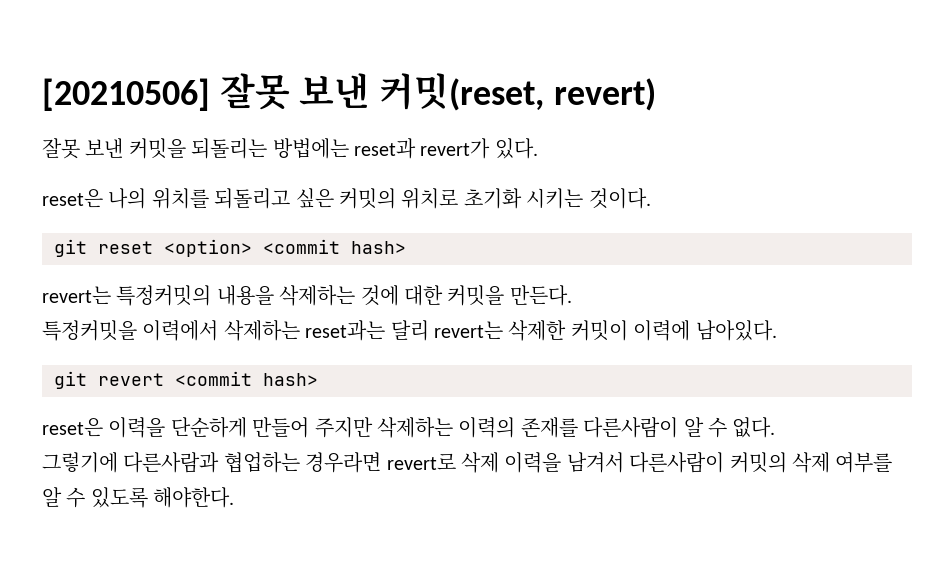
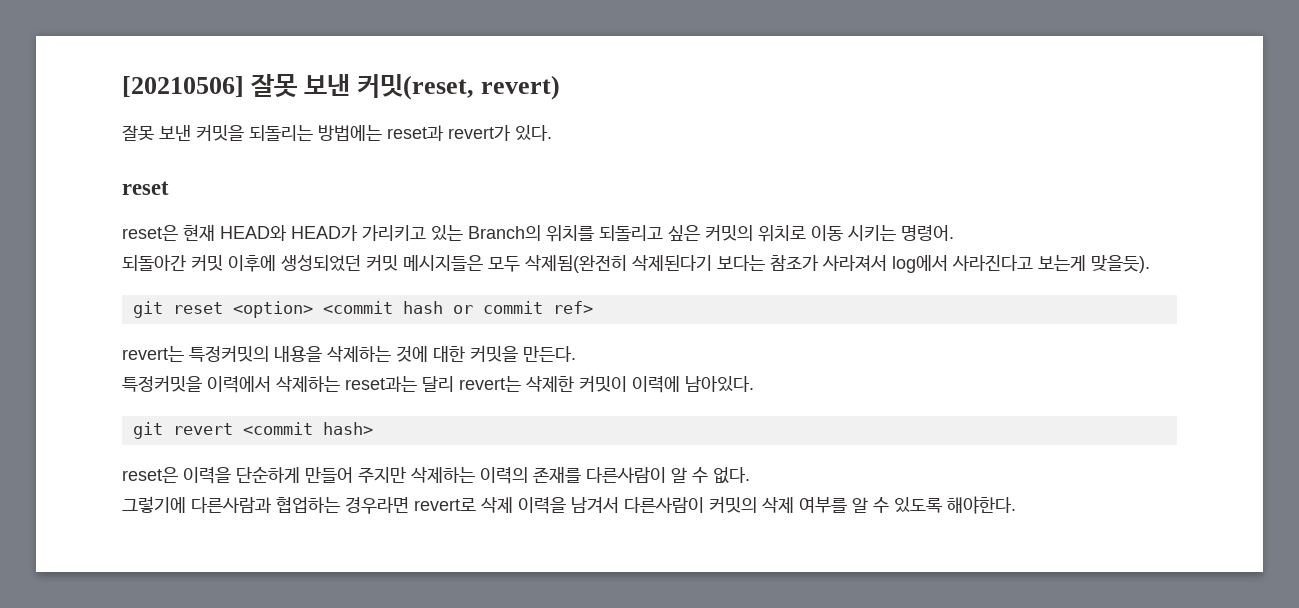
[42,188,147,209] // reset은 나의 -> [122,181,169,195] [122,224,541,241] // reset // reset은 현재 HEAD와 HEAD가 가리키고 있는 Branch의
[463,188,651,209] 초기화 시키는 것이다. -> [811,225,954,241] [122,254,1150,273] 이동 시키는 명령어. // 되돌아간 커밋 이후에 생성되었던 커밋 메시지들은 모두 삭제됨(완전히 삭제된다기 보다는 참조가 사라져서 log에서 사라진다고 보는게 맞을듯).
[351,241,406,254] hash> -> [402,301,593,314] hash or commit ref>

